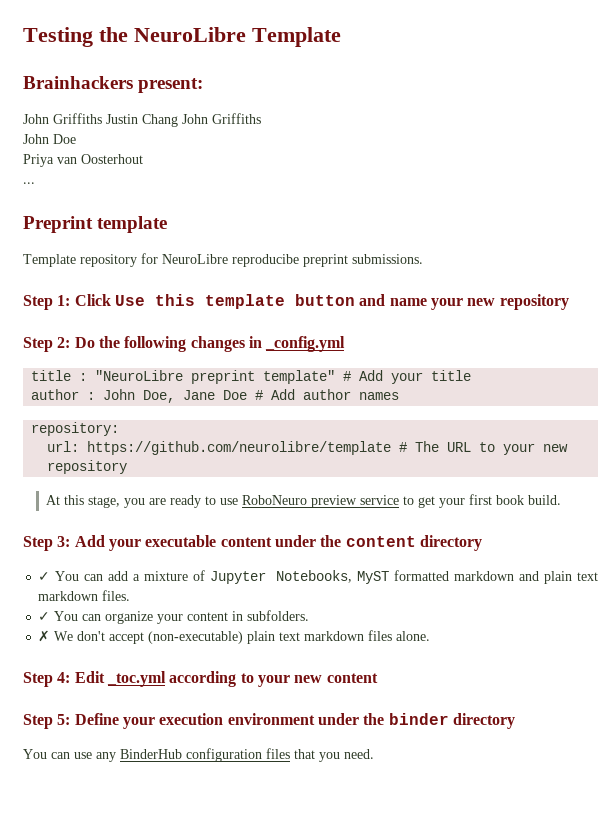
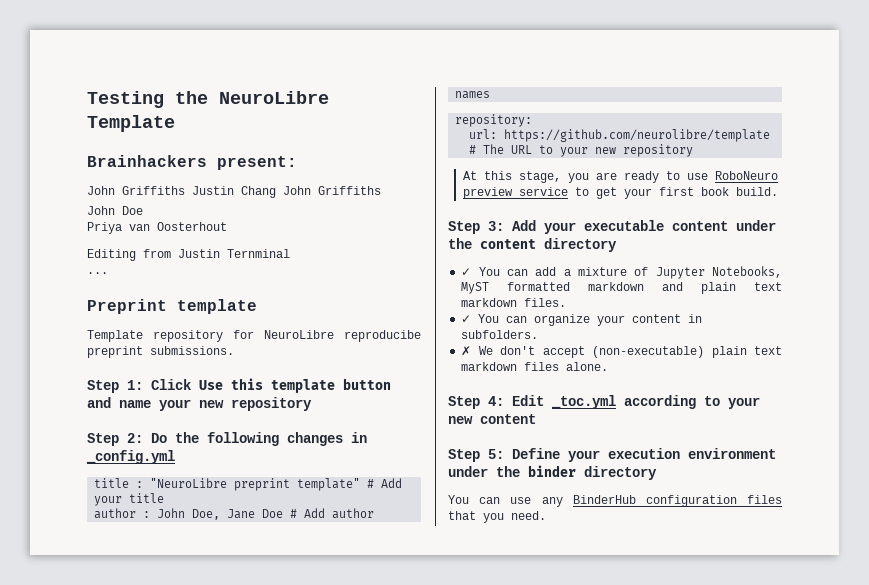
(143, 159) none -> [87,249,290,261] // Editing from Justin Ternminal

